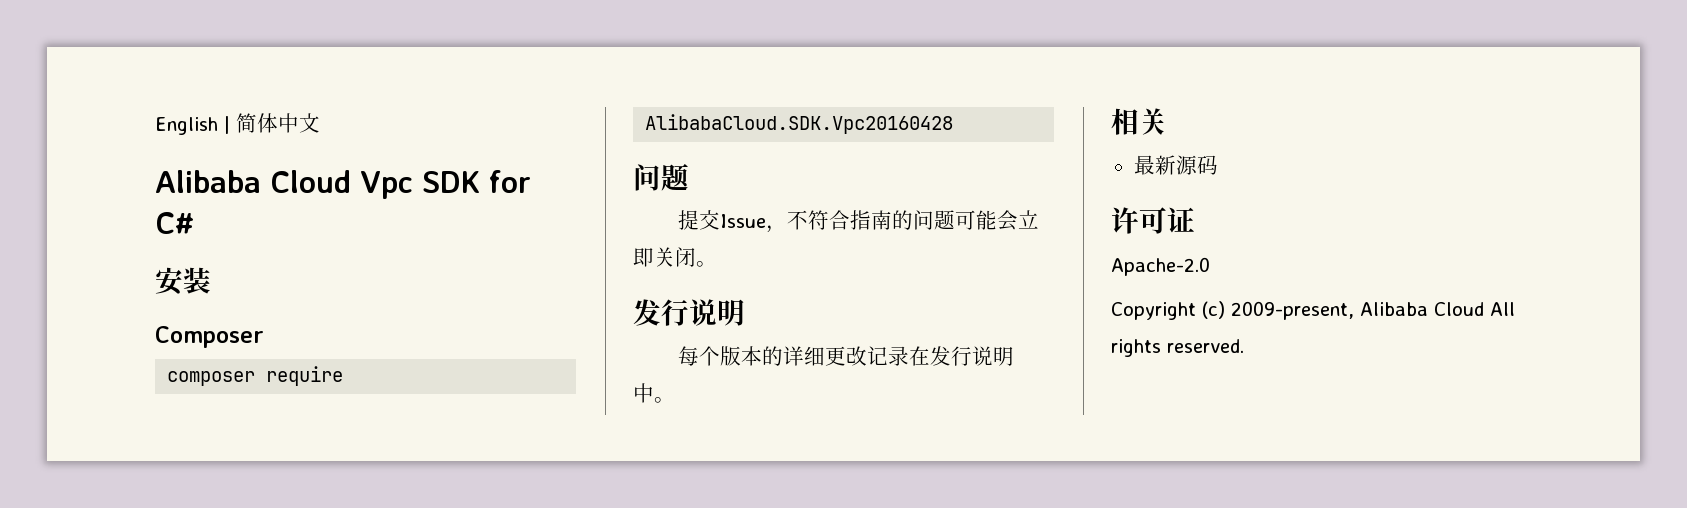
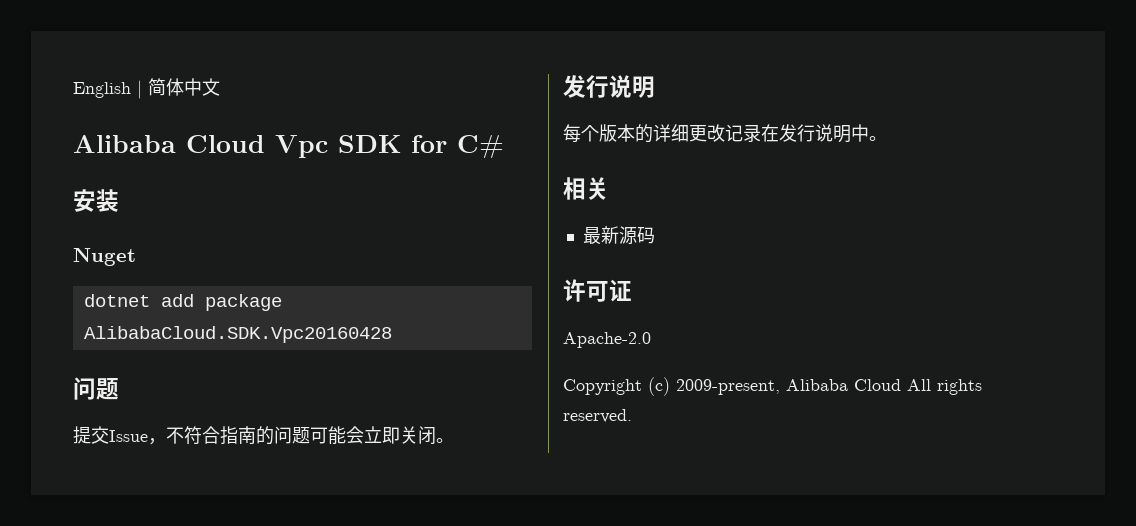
[155,326,264,348] [167,366,344,386] Composer // composer require -> [73,248,136,266] [83,294,282,311] Nuget // dotnet add package

